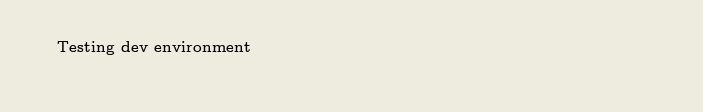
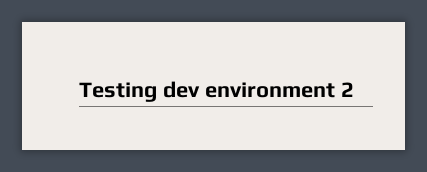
(251, 46) none -> [340,82,354,97] 2

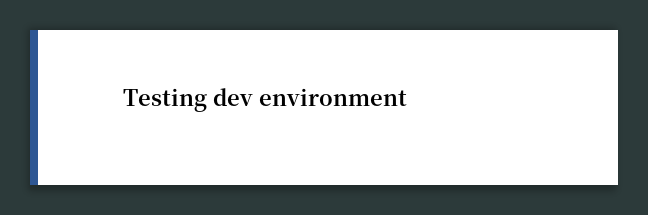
[340,82,354,97] 2 -> (407, 97) none

